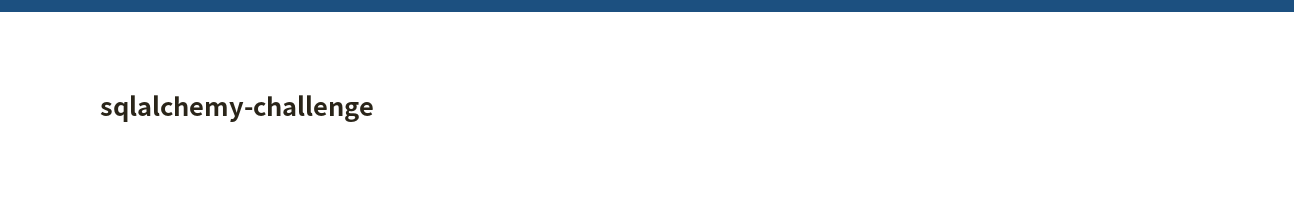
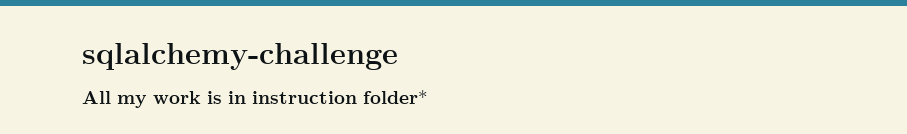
(374, 108) none -> [82,90,428,108] // All my work is in instruction folder*

